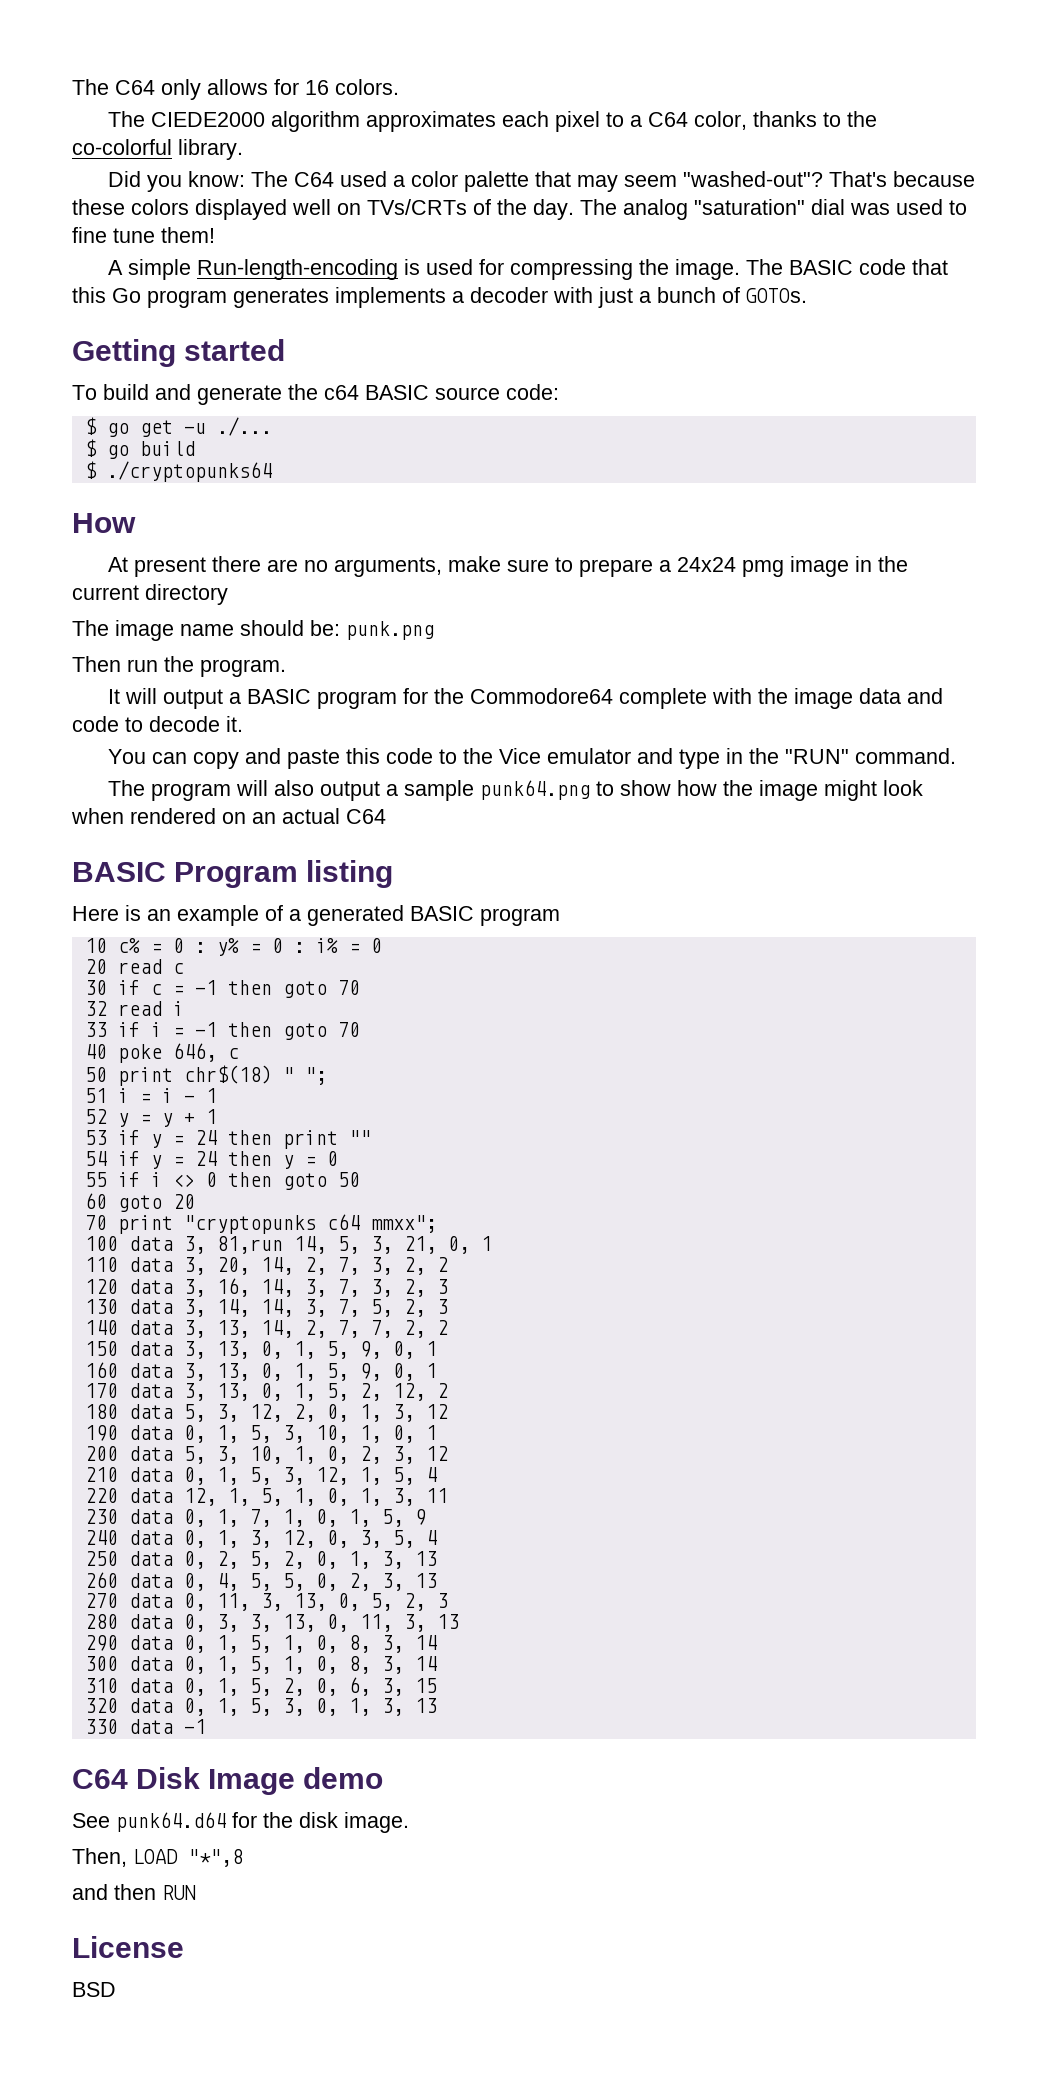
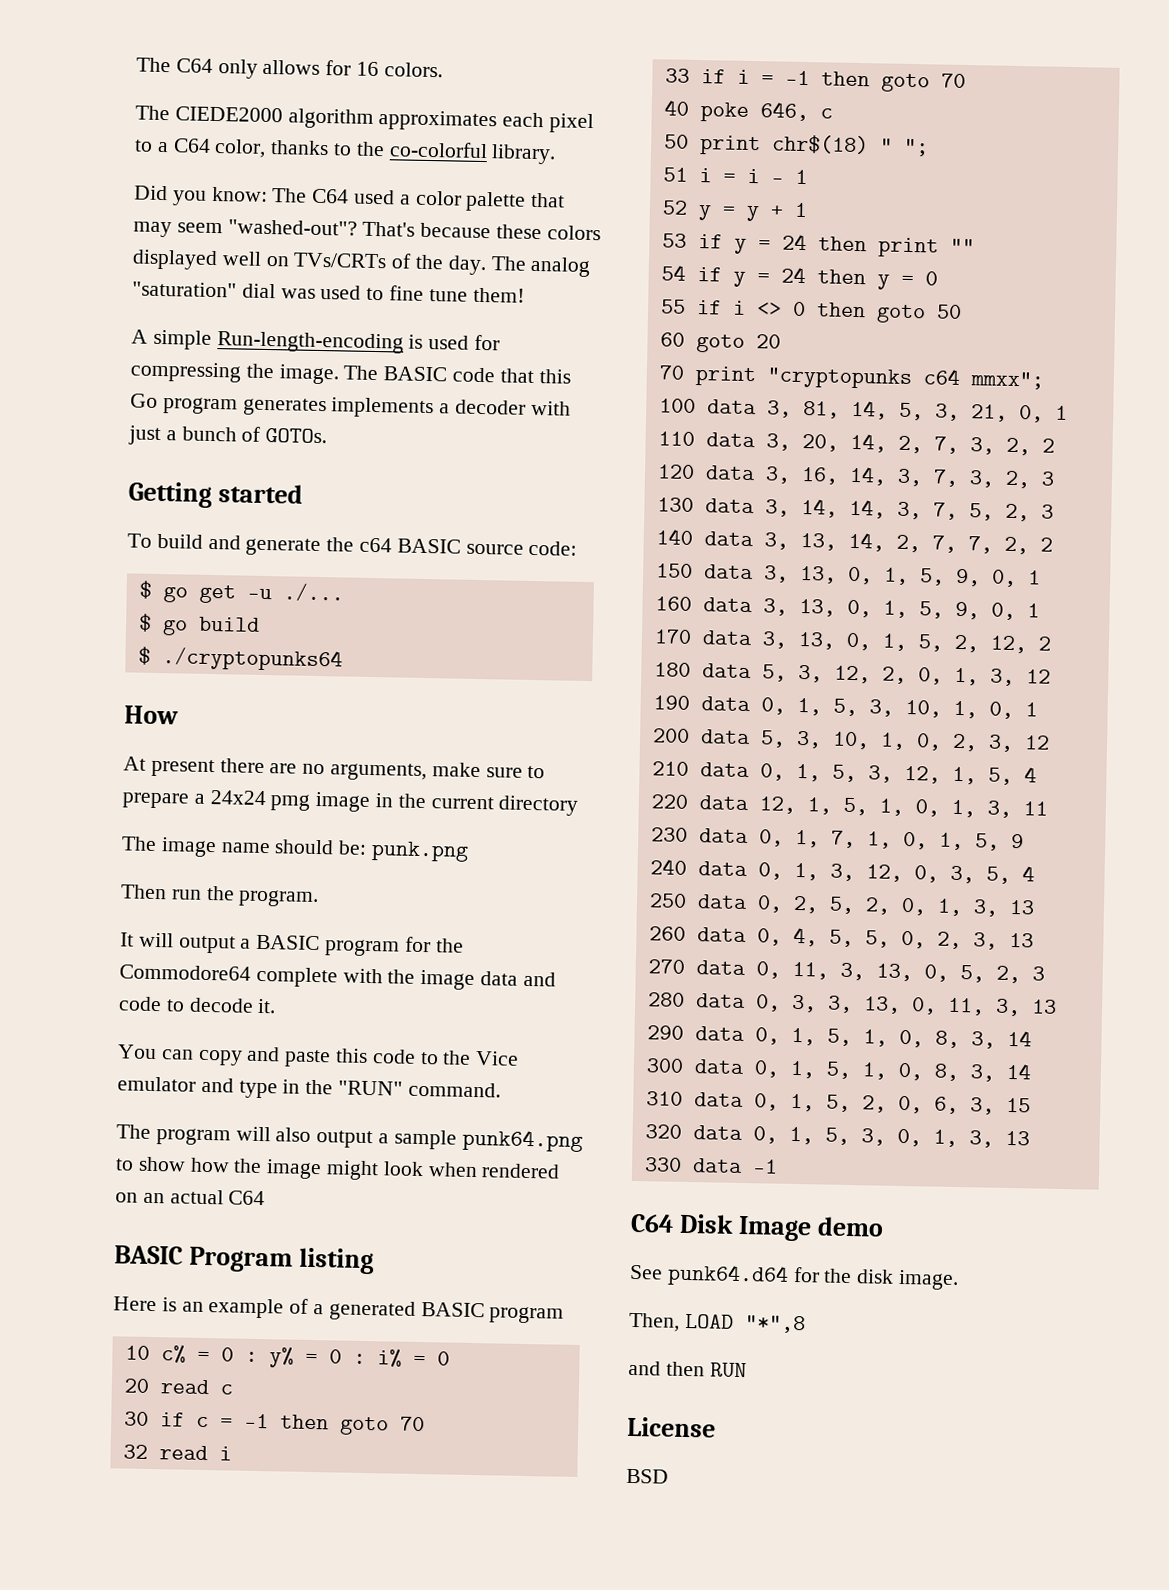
[216,1236,283,1254] 81,run -> [802,401,840,419] 81,

